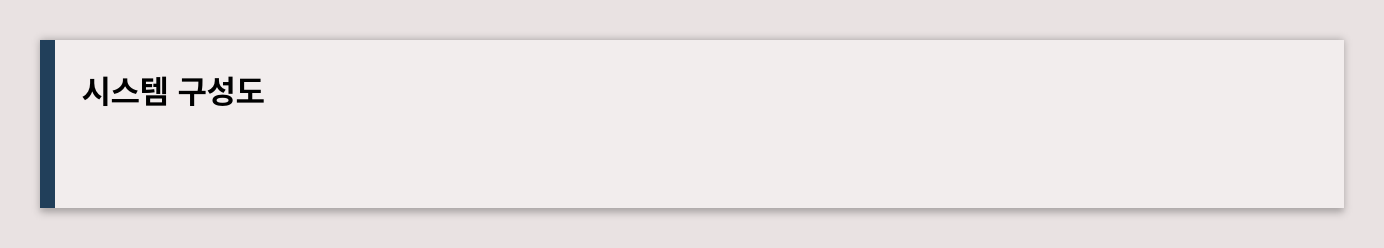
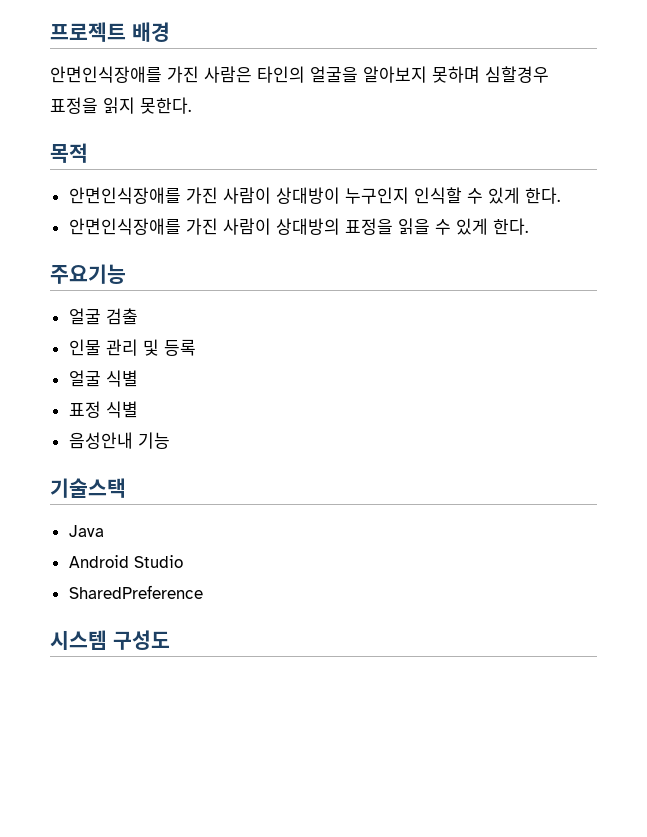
(82, 91) none -> [50,22,170,42] [50,66,549,83] [50,97,191,114] [50,143,88,163] [68,187,560,204] [68,218,528,235] [50,264,126,284] [68,308,138,325] [68,339,196,356] [68,370,138,387] [68,401,138,418] [68,432,170,449] [50,478,126,498] [68,525,104,537] [68,555,183,568] [68,585,203,599] 프로젝트 배경 // 안면인식장애를 가진 사람은 타인의 얼굴을 알아보지 못하며 심할경우 표정을 읽지 못한다. // 목적 // 안면인식장애를 가진 사람이 상대방이 누구인지 인식할 수 있게 한다. // 안면인식장애를 가진 사람이 상대방의 표정을 읽을 수 있게 한다. // 주요기능 // 얼굴 검출 // 인물 관리 및 등록 // 얼굴 식별 // 표정 식별 // 음성안내 기능 // 기술스택 // Java // Android Studio // SharedPreference //

